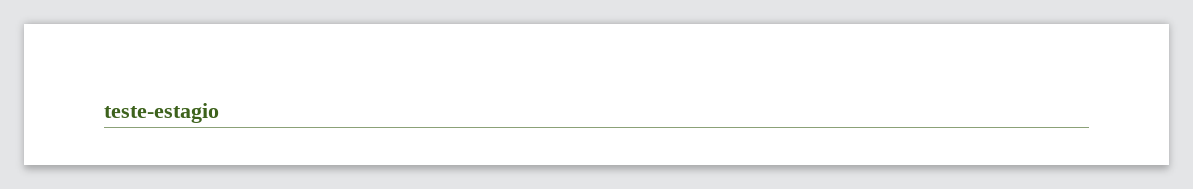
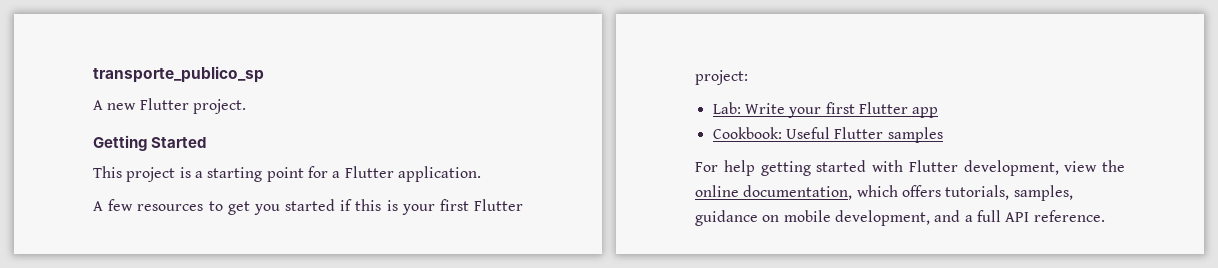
[104,103,219,123] teste-estagio -> [93,66,264,83] [93,98,246,114] [93,135,207,151] [93,166,481,182] [93,199,523,215] [695,70,748,85] [712,102,939,118] [712,127,943,143] [695,160,1125,176] [695,185,1073,201] [695,210,1105,226] transporte_publico_sp // A new Flutter project. // Getting Started // This project is a starting point for a Flutter application. // A few resources to get you started if this is your first Flutter project: // Lab: Write your first Flutter app // Cookbook: Useful Flutter samples // For help getting started with Flutter development, view the online documentation, which offers tutorials, samples, guidance on mobile development, and a full API reference.

